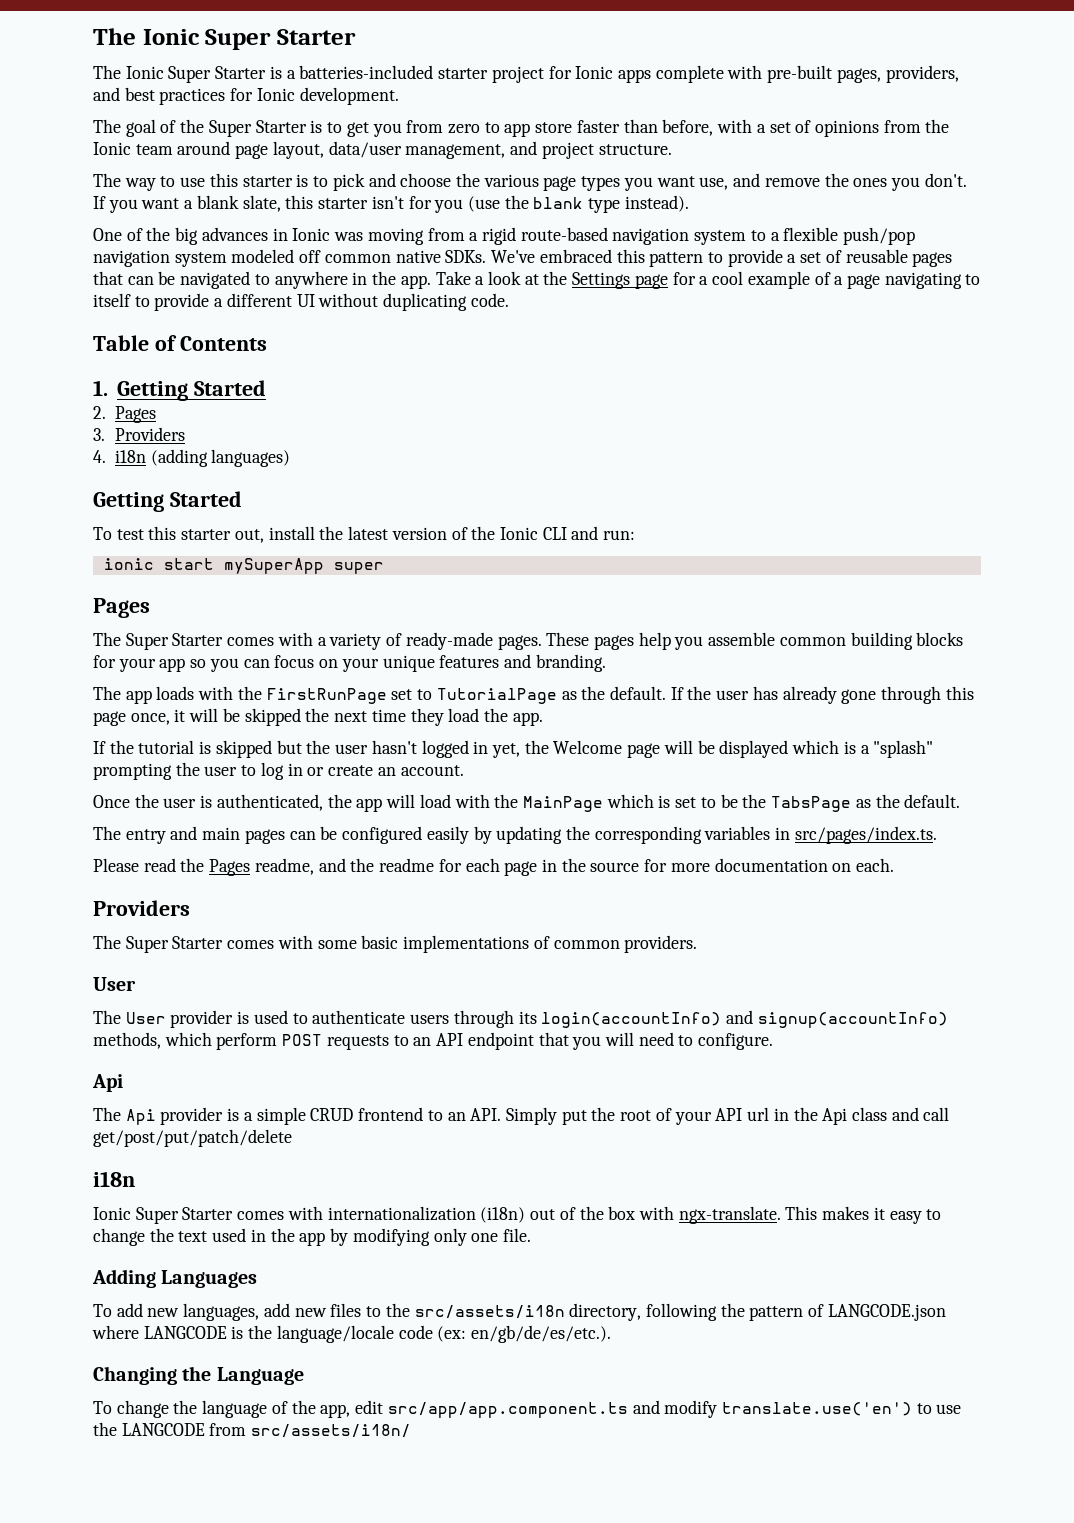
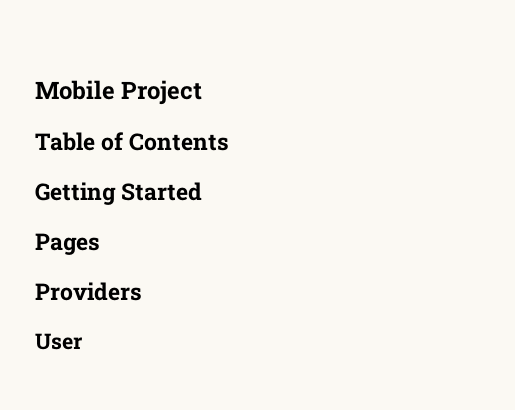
[93,28,356,50] [93,65,959,83] [93,87,399,105] [93,119,950,137] [93,141,672,159] [93,173,967,191] [93,195,689,213] [93,227,916,245] [93,249,953,267] [93,271,981,289] [93,293,509,311] The Ionic Super Starter // The Ionic Super Starter is a batteries-included starter project for Ionic apps complete with pre-built pages, providers, and best practices for Ionic development. // The goal of the Super Starter is to get you from zero to app store faster than before, with a set of opinions from the Ionic team around page layout, data/user management, and project structure. // The way to use this starter is to pick and choose the various page types you want use, and remove the ones you don't. If you want a blank slate, this starter isn't for you (use the blank type instead). // One of the big advances in Ionic was moving from a rigid route-based navigation system to a flexible push/pop navigation system modeled off common native SDKs. We've embraced this pattern to provide a set of reusable pages that can be navigated to anywhere in the app. Take a look at the Settings page for a cool example of a page navigating to itself to provide a different UI without duplicating code. -> [35,80,203,105] Mobile Project
[93,380,266,401] [93,406,156,423] [93,427,185,441] [93,449,291,467] [93,491,242,512] [93,526,636,543] [103,558,384,574] [93,598,150,618] [93,632,964,650] [93,654,606,672] [93,686,974,704] [93,708,543,726] [93,740,934,758] [93,762,464,780] [93,794,961,812] [93,826,937,844] [93,858,895,876] [93,900,190,916] [93,935,698,953] [93,977,136,991] [93,1010,948,1028] [93,1032,774,1050] [92,1074,123,1092] [93,1107,950,1125] [93,1129,292,1147] [93,1171,135,1187] [93,1206,942,1224] [93,1228,531,1246] [92,1269,258,1288] [93,1303,946,1321] [92,1325,612,1343] [93,1366,304,1385] [93,1400,962,1418] [93,1422,412,1438] 1. Getting Started // 2. Pages // 3. Providers // 4. i18n (adding languages) // Getting Started // To test this starter out, install the latest version of the Ionic CLI and run: // ionic start mySuperApp super // Pages // The Super Starter comes with a variety of ready-made pages. These pages help you assemble common building blocks for your app so you can focus on your unique features and branding. // The app loads with the FirstRunPage set to TutorialPage as the default. If the user has already gone through this page once, it will be skipped the next time they load the app. // If the tutorial is skipped but the user hasn't logged in yet, the Welcome page will be displayed which is a "splash" prompting the user to log in or create an account. // Once the user is authenticated, the app will load with the MainPage which is set to be the TabsPage as the default. // The entry and main pages can be configured easily by updating the corresponding variables in src/pages/index.ts. // Please read the Pages readme, and the readme for each page in the source for more documentation on each. // Providers // The Super Starter comes with some basic implementations of common providers. // User // The User provider is used to authenticate users through its login(accountInfo) and signup(accountInfo) methods, which perform POST requests to an API endpoint that you will need to configure. // Api // The Api provider is a simple CRUD frontend to an API. Simply put the root of your API url in the Api class and call get/post/put/patch/delete // i18n // Ionic Super Starter comes with internationalization (i18n) out of the box with ngx-translate. This makes it easy to change the text used in the app by modifying only one file. // Adding Languages // To add new languages, add new files to the src/assets/i18n directory, following the pattern of LANGCODE.json where LANGCODE is the language/locale code (ex: en/gb/de/es/etc.). // Changing the Language // To change the language of the app, edit src/app/app.component.ts and modify translate.use('en') to use the LANGCODE from src/assets/i18n/ -> [35,182,203,205] [35,233,100,255] [35,282,142,301] [35,333,83,350] Getting Started // Pages // Providers // User

